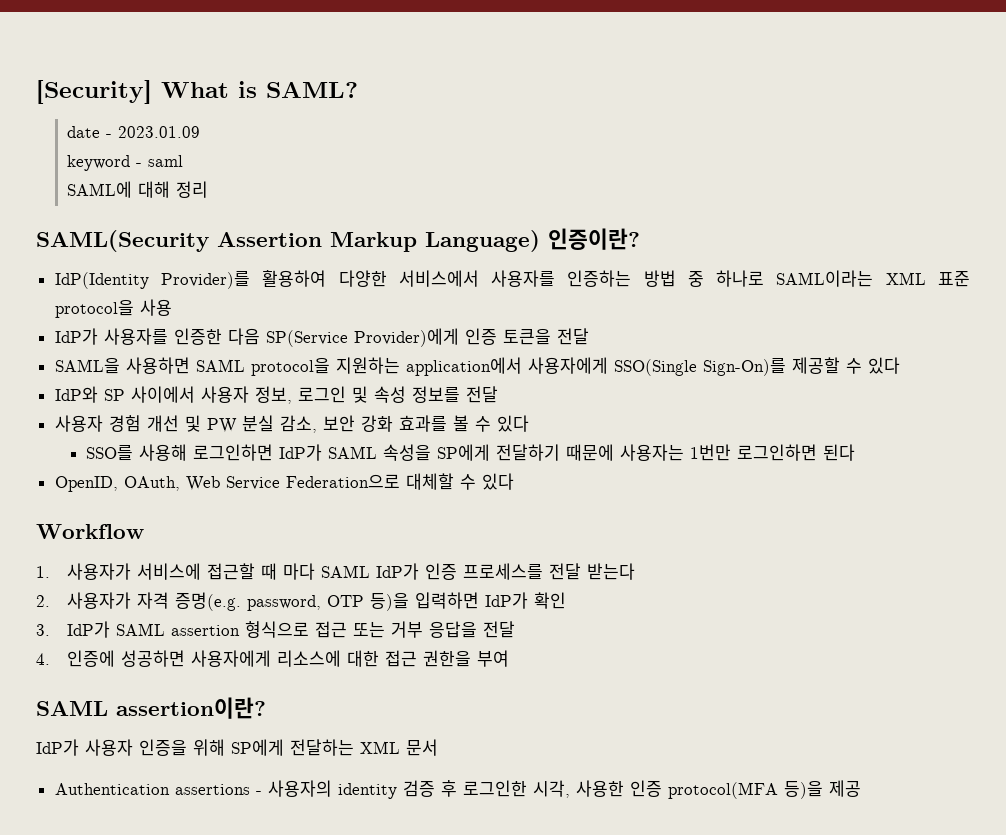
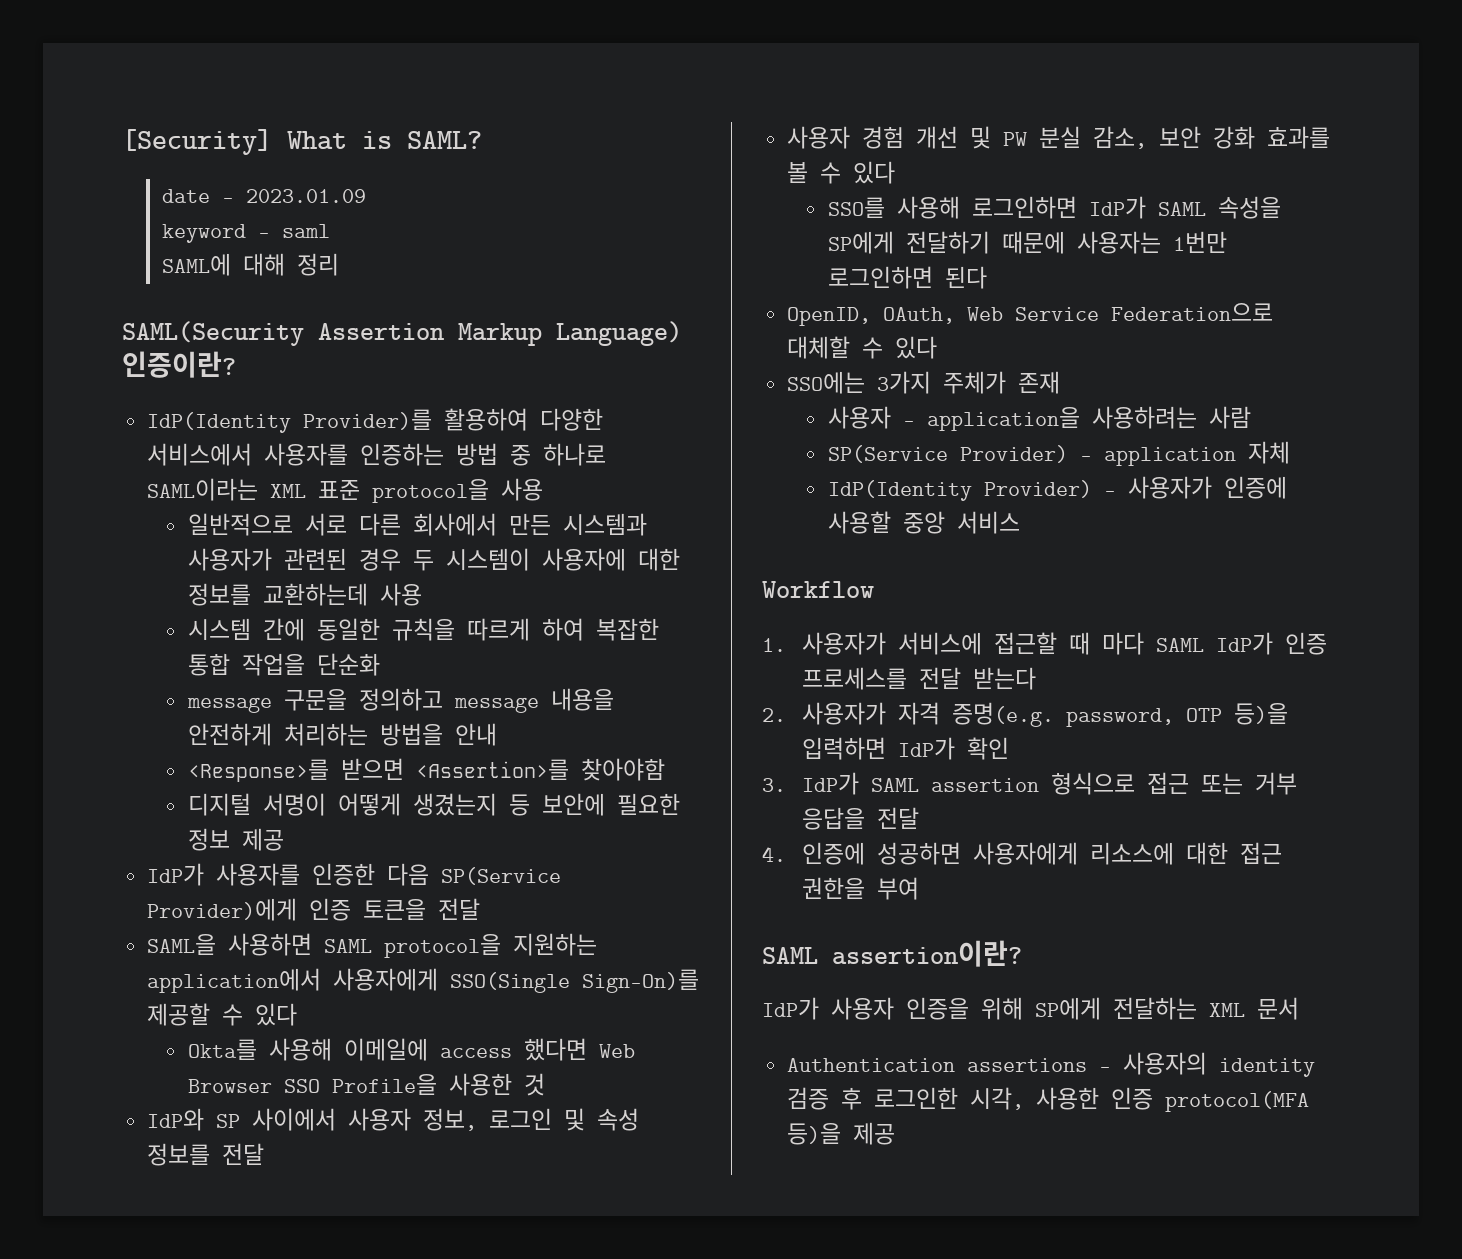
(172, 307) none -> [187,513,647,536] [187,548,680,571] [187,583,422,606] [187,618,659,641] [187,653,380,676] [186,688,614,713] [187,723,497,746] [187,758,665,782] [187,793,680,816] [187,828,284,851] // 일반적으로 서로 다른 회사에서 만든 시스템과 사용자가 관련된 경우 두 시스템이 사용자에 대한 정보를 교환하는데 사용 // 시스템 간에 동일한 규칙을 따르게 하여 복잡한 통합 작업을 단순화 // message 구문을 정의하고 message 내용을 안전하게 처리하는 방법을 안내 // <Response>를 받으면 <Assertion>를 찾아야함 // 디지털 서명이 어떻게 생겼는지 등 보안에 필요한 정보 제공
(900, 365) none -> [187,1038,635,1061] [187,1073,545,1096] // Okta를 사용해 이메일에 access 했다면 Web Browser SSO Profile을 사용한 것
(514, 481) none -> [787,371,1061,394] [827,406,1251,431] [827,441,1290,466] [827,476,1287,501] [827,511,1020,534] // SSO에는 3가지 주체가 존재 // 사용자 - application을 사용하려는 사람 // SP(Service Provider) - application 자체 // IdP(Identity Provider) - 사용자가 인증에 사용할 중앙 서비스

